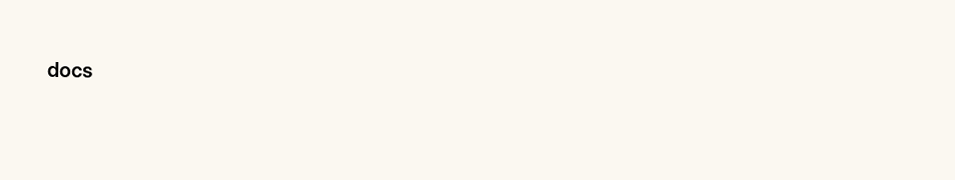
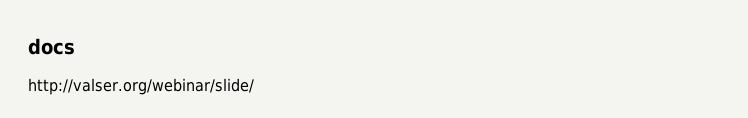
(93, 69) none -> [28,78,254,95] // http://valser.org/webinar/slide/

